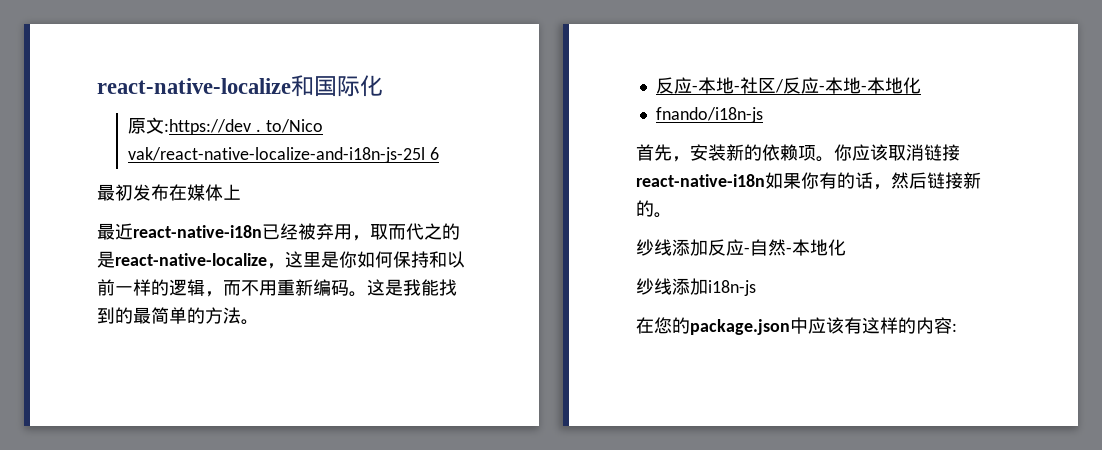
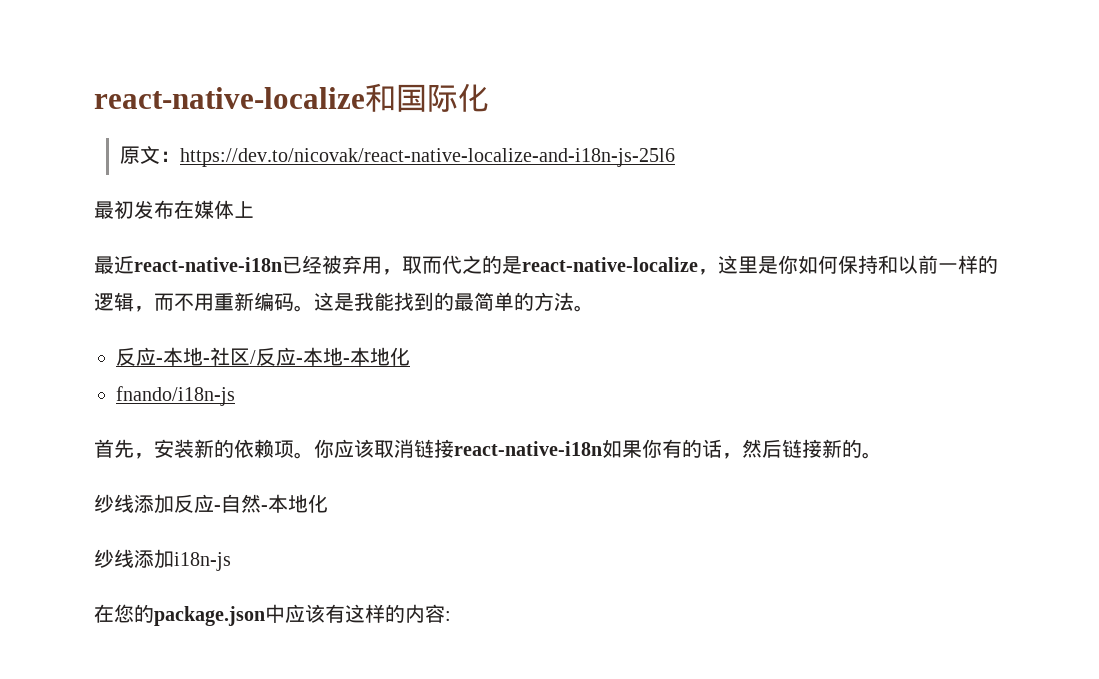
[164,119,324,135] [128,147,440,163] :https://dev . to/Nico vak/react-native-localize-and-i18n-js-25l 6 -> [160,148,676,167] ：https://dev.to/nicovak/react-native-localize-and-i18n-js-25l6

